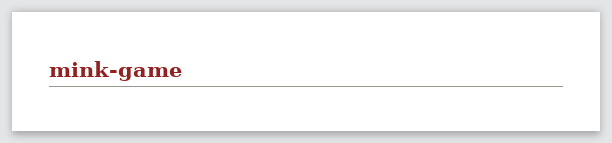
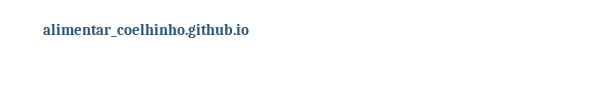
[49,61,182,81] mink-game -> [43,23,249,38] alimentar_coelhinho.github.io

